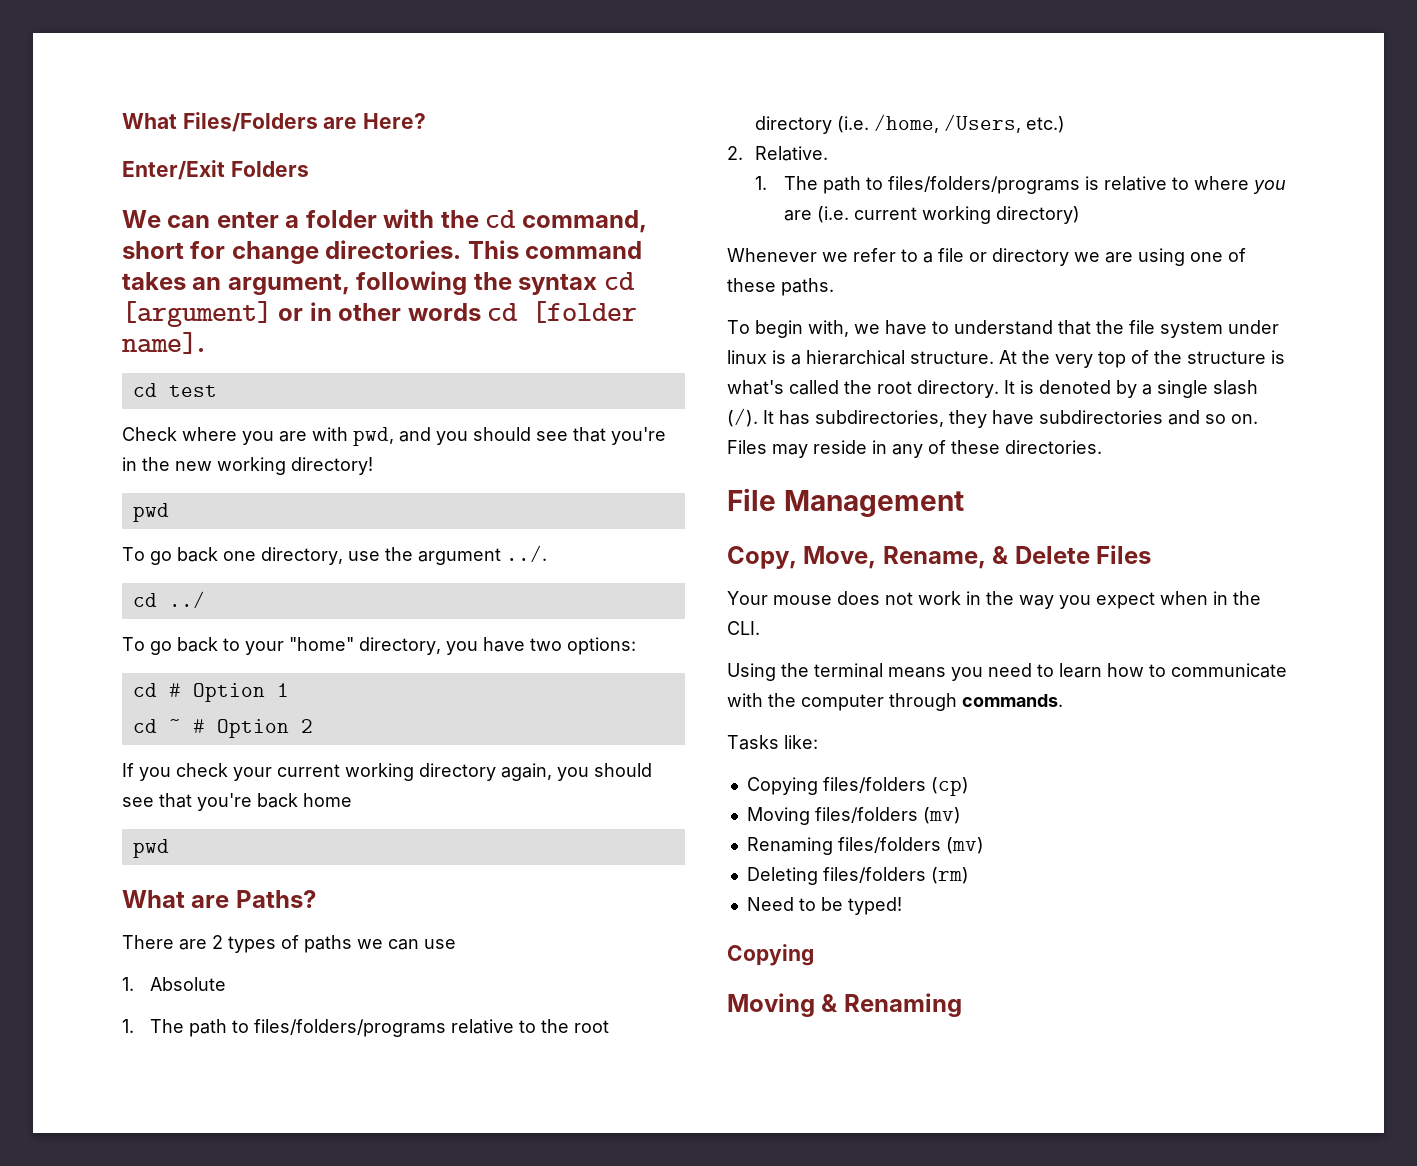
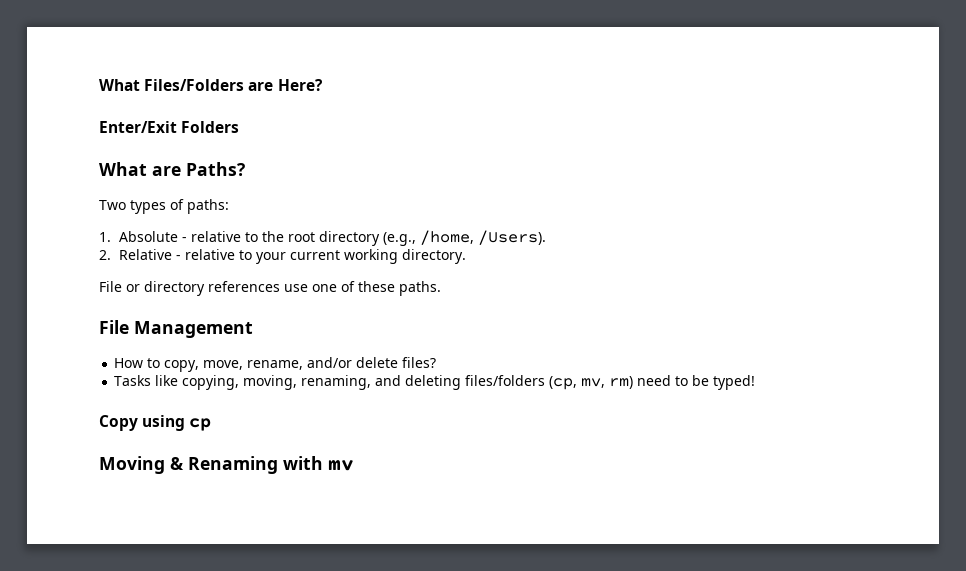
[122,209,647,233] [122,240,643,264] [122,271,635,295] [122,301,638,327] [122,332,205,354] [132,383,217,397] [122,427,666,446] [122,457,373,475] [132,503,169,522] [122,545,547,565] [132,591,205,608] [122,637,636,655] [132,683,289,702] [132,719,313,738] [122,763,652,781] [122,793,352,811] [132,839,169,858] [122,890,316,908] [122,935,456,953] [122,977,227,991] [122,1019,447,1037] We can enter a folder with the cd command, short for change directories. This command takes an argument, following the syntax cd [argument] or in other words cd [folder name]. // cd test // Check where you are with pwd, and you should see that you're in the new working directory! // pwd // To go back one directory, use the argument ../. // cd ../ // To go back to your "home" directory, you have two options: // cd # Option 1 // cd ~ # Option 2 // If you check your current working directory again, you should see that you're back home // pwd // What are Paths? // There are 2 types of paths we can use // 1. Absolute // 1. The path to files/folders/programs -> [99,162,245,176] [99,199,229,214] [99,231,188,242] What are Paths? // Two types of paths: // 1. Absolute -
[837,114,1066,133] [727,146,829,161] [755,176,1286,194] [783,206,1080,224] [727,248,1246,266] [727,278,834,296] [727,320,1279,338] [727,350,1285,368] [727,380,1258,398] [727,408,1258,428] [727,440,1102,458] [727,488,964,517] [727,545,1152,569] [727,591,1261,609] [727,621,760,635] [727,663,1287,681] [727,693,1063,711] [727,735,818,750] [746,777,969,796] [746,807,961,825] [746,837,984,855] [746,867,969,885] [746,897,794,911] (i.e. /home, /Users, etc.) // 2. Relative. // 1. The path to files/folders/programs is relative to where you are (i.e. current working directory) // Whenever we refer to a file or directory we are using one of these paths. // To begin with, we have to understand that the file system under linux is a hierarchical structure. At the very top of the structure is what's called the root directory. It is denoted by a single slash (/). It has subdirectories, they have subdirectories and so on. Files may reside in any of these directories. // File Management // Copy, Move, Rename, & Delete Files // Your mouse does not work in the way you expect when in the CLI. // Using the terminal means you need to learn how to communicate with the computer through commands. // Tasks like: // Copying files/folders (cp) // Moving files/folders (mv) // Renaming files/folders (mv) // Deleting files/folders (rm) // Need -> [383,230,547,246] [99,249,467,264] [99,281,441,296] [99,320,253,338] [114,357,437,372] [114,375,672,390] (e.g., /home, /Users). // 2. Relative - relative to your current working directory. // File or directory references use one of these paths. // File Management // How to copy, move, rename, and/or delete files? // Tasks like copying, moving, renaming, and deleting files/folders (cp, mv, rm) need
[727,944,814,966] Copying -> [99,415,212,431] Copy using cp
(962, 1005) none -> [283,456,354,471] with mv

